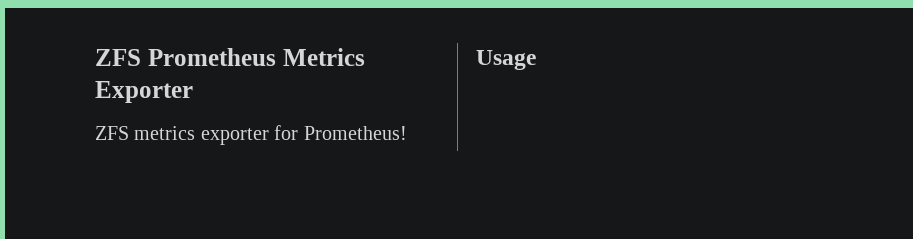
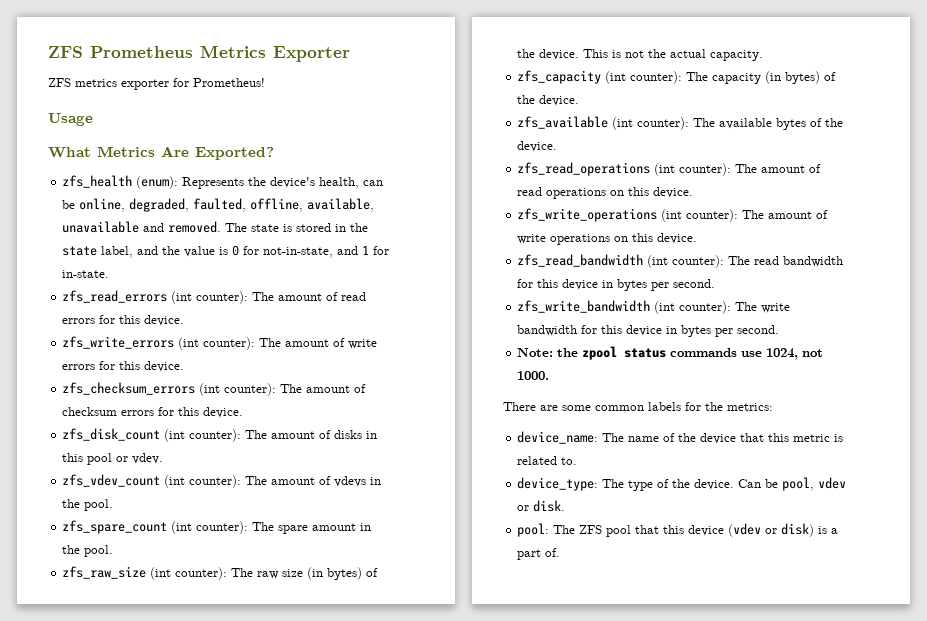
(536, 60) none -> [48,146,274,160] [62,175,384,189] [62,198,375,212] [62,221,369,233] [62,245,390,258] [62,270,110,278] [62,290,367,304] [62,315,185,326] [62,336,378,350] [62,361,185,372] [62,382,367,396] [62,407,244,418] [62,428,378,442] [62,453,164,465] [62,474,382,488] [62,499,114,511] [62,520,372,534] [62,545,114,557] [62,566,379,580] [517,49,764,61] [517,70,837,84] [517,95,580,106] [517,116,844,130] [517,141,558,152] [517,162,822,176] [517,187,694,199] [517,208,829,222] [517,233,698,245] [517,254,844,268] [517,279,716,291] [517,300,791,314] [517,325,780,337] [517,346,824,360] [517,371,550,380] [503,402,773,411] [517,431,844,444] [517,456,578,465] [517,477,847,491] [517,500,566,512] [517,523,839,537] [517,548,561,560] // What Metrics Are Exported? // zfs_health (enum): Represents the device's health, can be online, degraded, faulted, offline, available, unavailable and removed. The state is stored in the state label, and the value is 0 for not-in-state, and 1 for in-state. // zfs_read_errors (int counter): The amount of read errors for this device. // zfs_write_errors (int counter): The amount of write errors for this device. // zfs_checksum_errors (int counter): The amount of checksum errors for this device. // zfs_disk_count (int counter): The amount of disks in this pool or vdev. // zfs_vdev_count (int counter): The amount of vdevs in the pool. // zfs_spare_count (int counter): The spare amount in the pool. // zfs_raw_size (int counter): The raw size (in bytes) of the device. This is not the actual capacity. // zfs_capacity (int counter): The capacity (in bytes) of the device. // zfs_available (int counter): The available bytes of the device. // zfs_read_operations (int counter): The amount of read operations on this device. // zfs_write_operations (int counter): The amount of write operations on this device. // zfs_read_bandwidth (int counter): The read bandwidth for this device in bytes per second. // zfs_write_bandwidth (int counter): The write bandwidth for this device in bytes per second. // Note: the zpool status commands use 1024, not 1000. // There are some common labels for the metrics: // device_name: The name of the device that this metric is related to. // device_type: The type of the device. Can be pool, vdev or disk. // pool: The ZFS pool that this device (vdev or disk) is a part of.

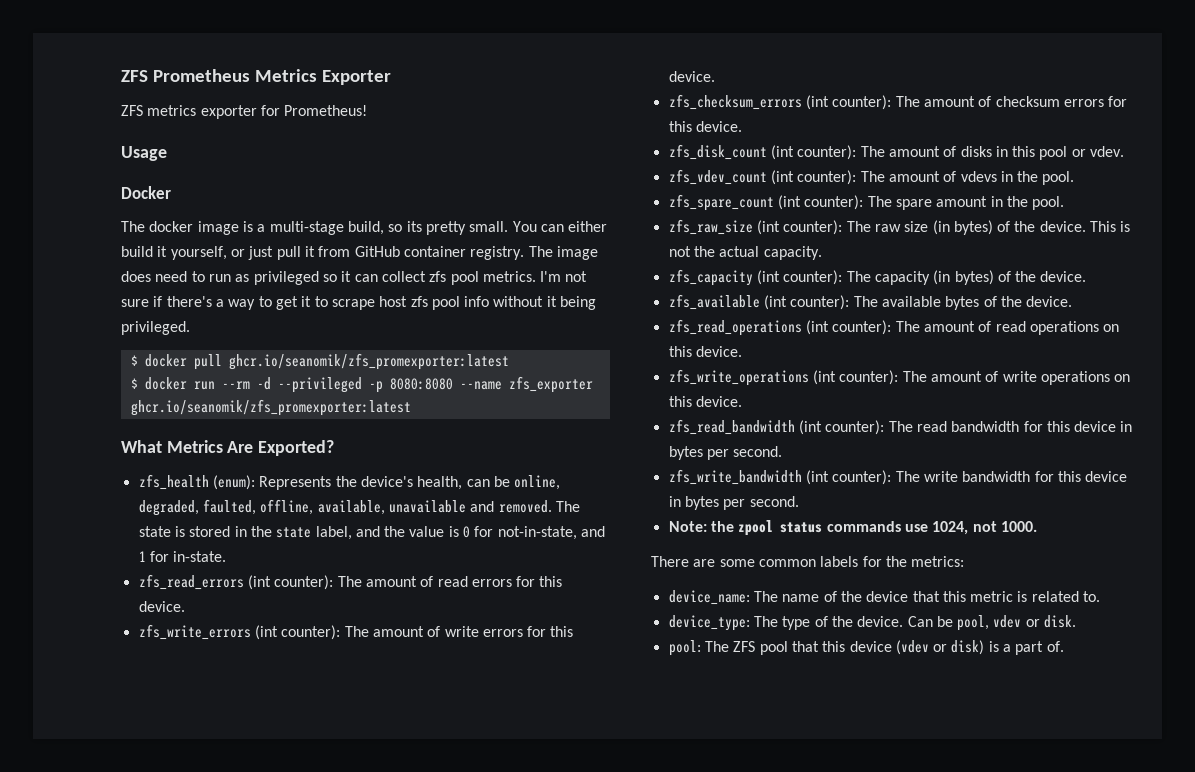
(93, 119) none -> [121,186,171,199] [121,221,608,235] [121,246,598,260] [121,271,588,285] [121,296,597,310] [121,321,190,335] [130,353,509,370] [130,376,593,393] [130,399,411,416] // Docker // The docker image is a multi-stage build, so its pretty small. You can either build it yourself, or just pull it from GitHub container registry. The image does need to run as privileged so it can collect zfs pool metrics. I'm not sure if there's a way to get it to scrape host zfs pool info without it being privileged. // $ docker pull ghcr.io/seanomik/zfs_promexporter:latest // $ docker run --rm -d --privileged -p 8080:8080 --name zfs_exporter ghcr.io/seanomik/zfs_promexporter:latest

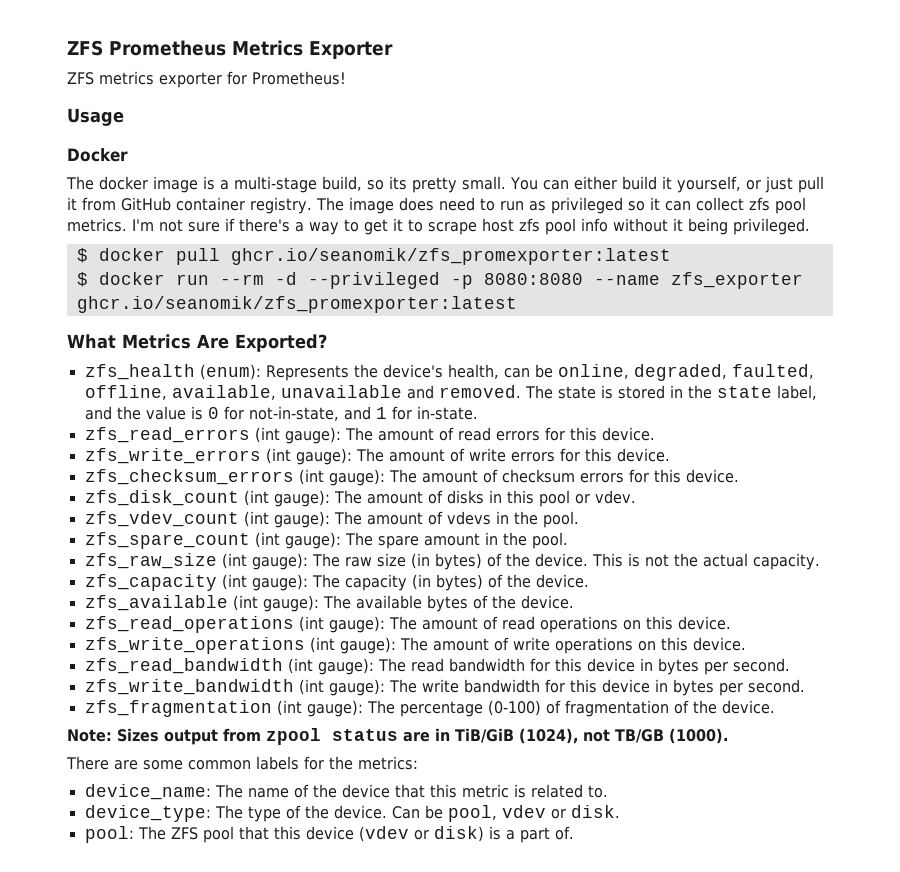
[274,575,334,590] counter): -> [284,427,341,444] gauge):
[281,625,341,640] counter): -> [295,448,352,465] gauge):
[832,95,892,110] counter): -> [328,469,385,486] gauge):
[797,145,857,160] counter): -> [273,490,330,507] gauge):
[797,170,857,185] counter): -> [273,511,330,528] gauge):
[804,195,864,210] counter): -> [284,532,341,549] gauge):
[783,220,843,235] counter): -> [251,553,308,570] gauge):
[783,270,843,285] counter): -> [251,574,308,591] gauge):
[790,295,850,310] counter): -> [262,595,319,612] gauge):
[832,320,892,335] counter): -> [328,616,385,633] gauge):
[839,370,899,385] counter): -> [339,637,396,654] gauge):
[825,420,885,435] counter): -> [317,658,374,675] gauge):
[832,470,892,485] counter): -> [328,679,385,696] gauge):
[668,520,1037,536] Note: the zpool status commands use 1024, not 1000. -> [84,700,775,717] [67,728,728,745] zfs_fragmentation (int gauge): The percentage (0-100) of fragmentation of the device. // Note: Sizes output from zpool status are in TiB/GiB (1024), not TB/GB (1000).

